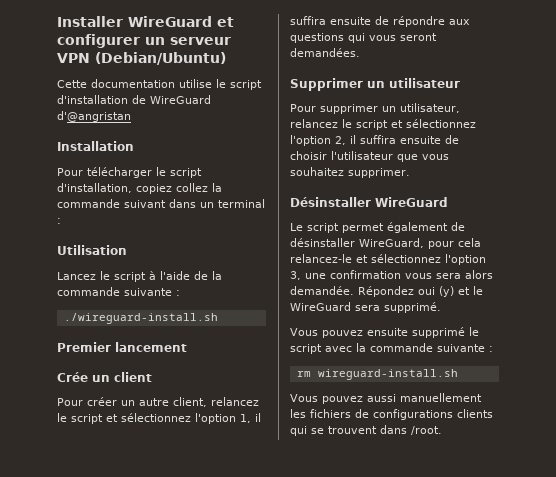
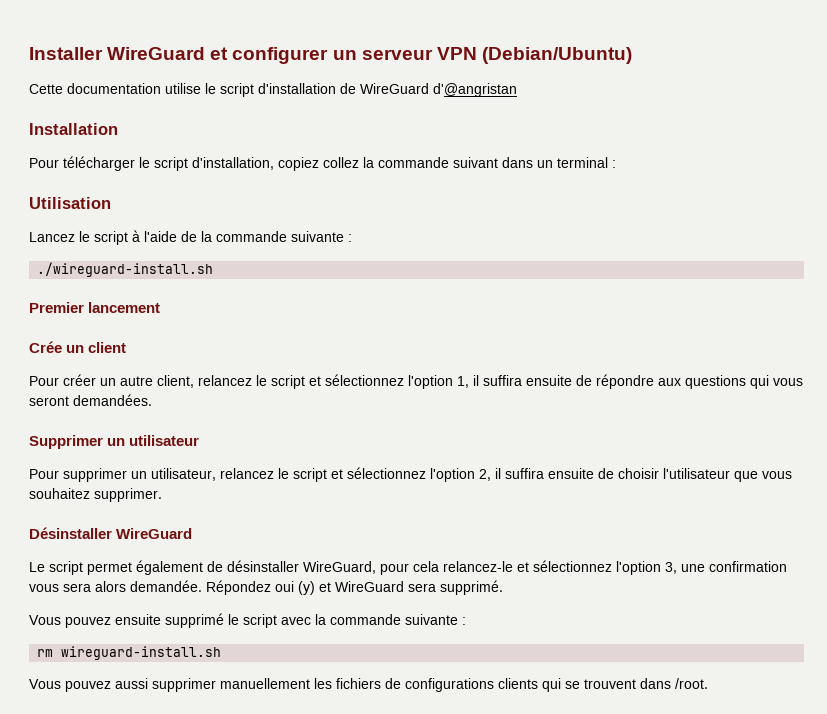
[473,286,483,295] le -> (331, 587) none
(396, 398) none -> [152,678,216,692] supprimer

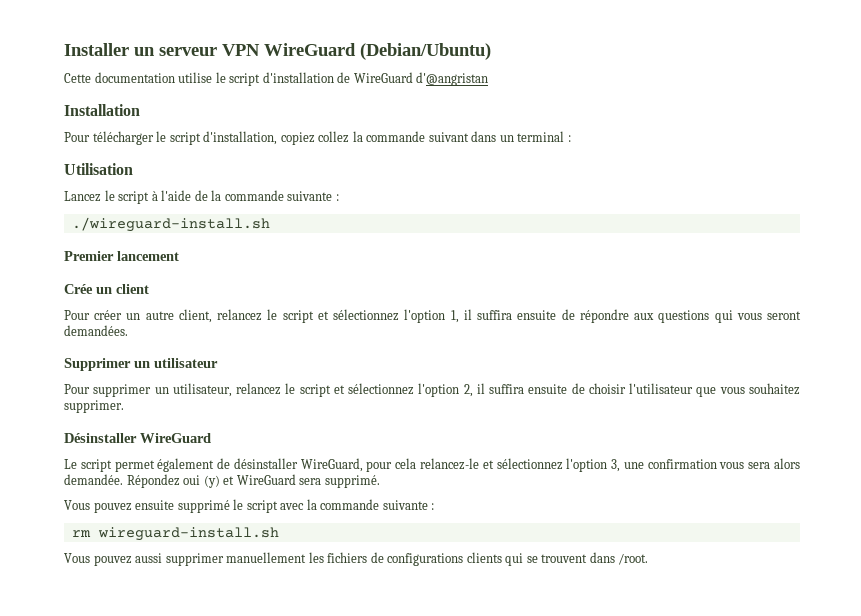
[107,47,329,64] WireGuard et configurer -> (129, 49) none
(477, 53) none -> [264,43,356,56] WireGuard

